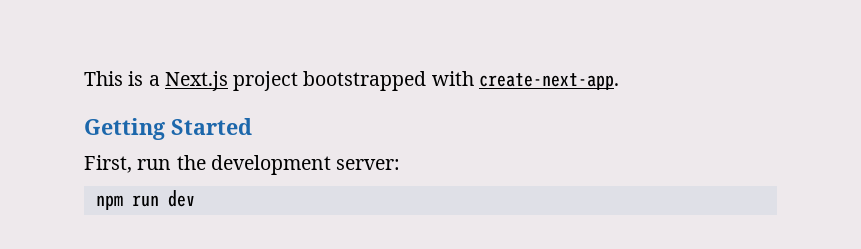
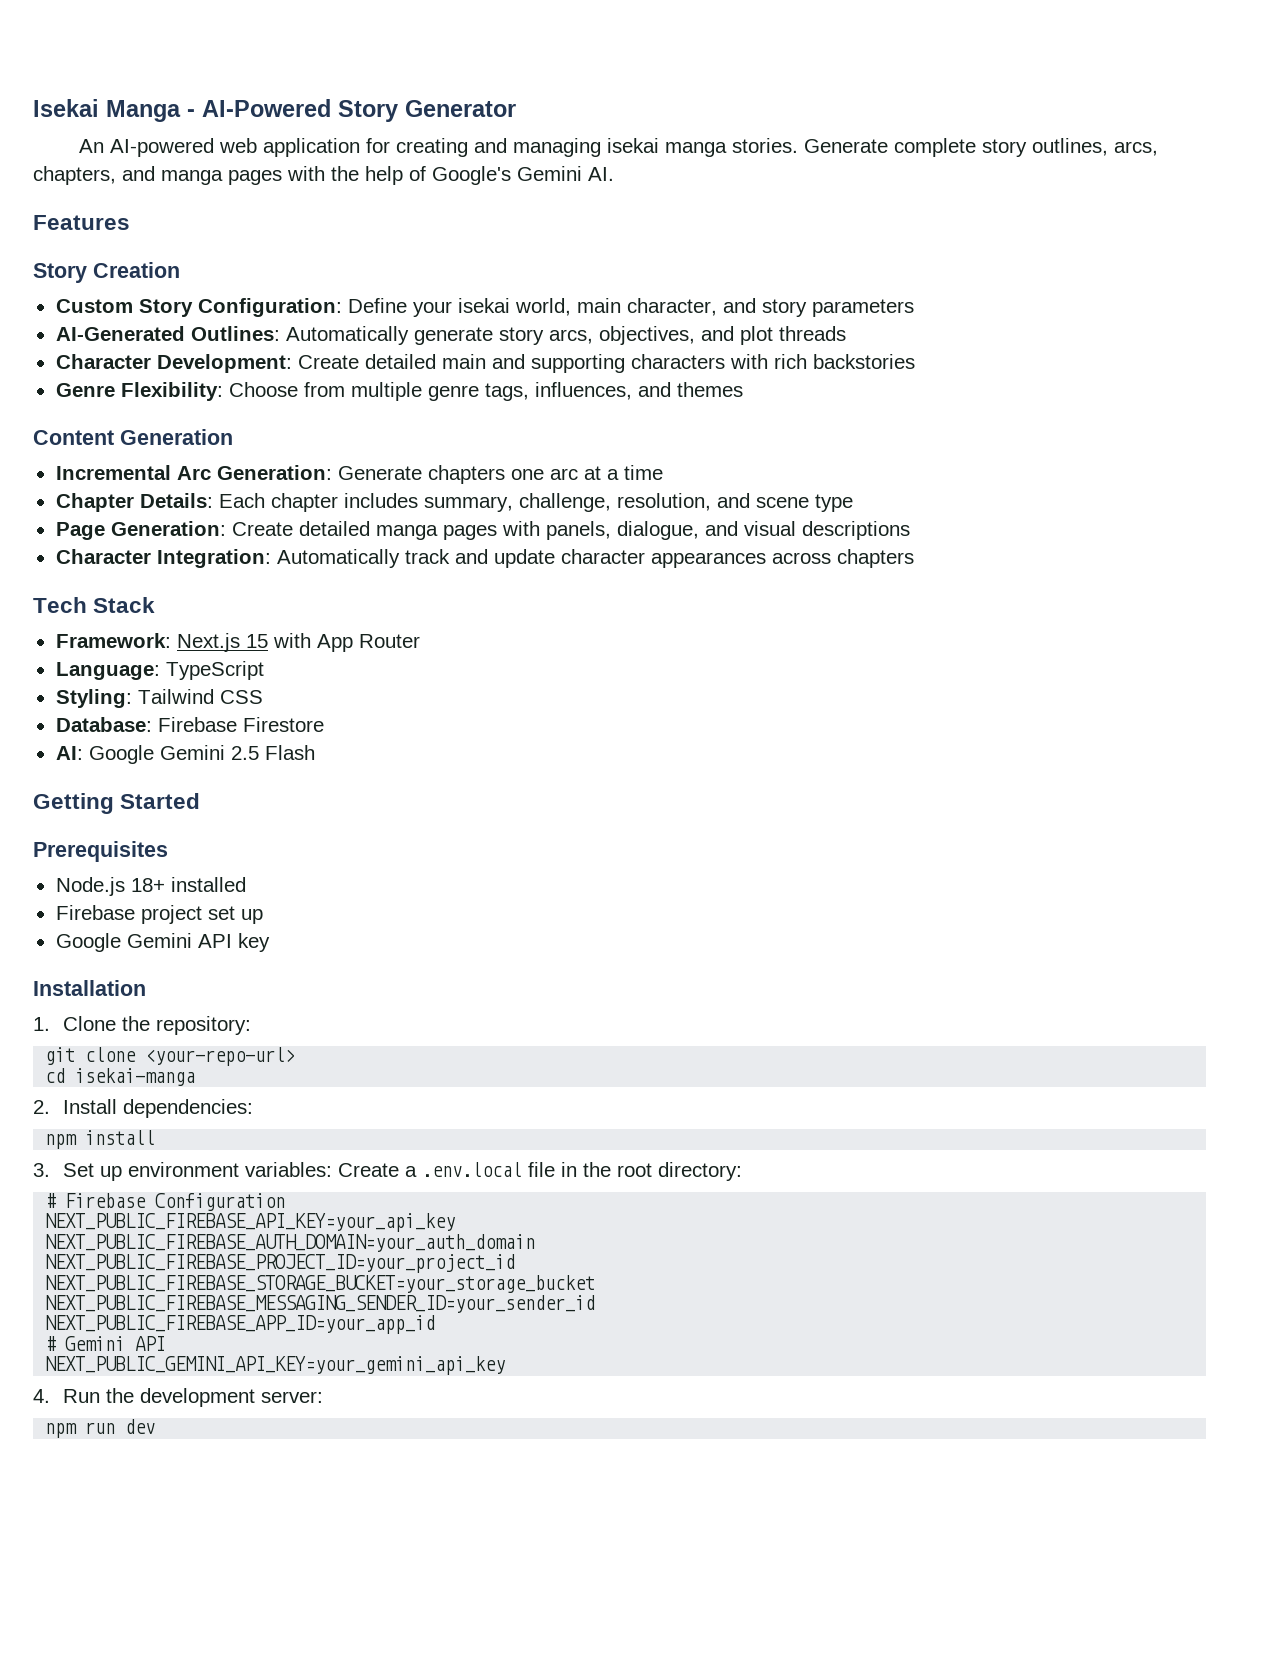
[84,71,619,91] [84,118,252,140] [84,155,172,173] This is a Next.js project bootstrapped with create-next-app. // Getting Started // First, run -> [33,99,516,122] [78,138,1158,157] [33,166,614,185] [33,215,130,230] [33,262,180,283] [55,298,914,317] [55,326,846,345] [55,354,915,373] [55,382,743,401] [33,429,233,445] [55,465,663,484] [55,493,853,512] [55,521,910,540] [55,549,914,568] [33,597,156,613] [55,633,420,652] [55,661,264,680] [55,689,263,708] [55,717,324,732] [55,745,315,764] [33,793,201,814] [33,841,168,862] [55,877,246,896] [55,905,263,924] [55,933,270,952] [33,980,146,996] [33,1016,252,1035] [45,1047,296,1066] [45,1068,196,1086] [33,1099,254,1118] [45,1130,156,1149] [33,1162,743,1181] [45,1193,286,1211] [45,1213,456,1232] [45,1234,536,1252] [45,1254,516,1273] [45,1275,596,1293] [45,1295,596,1313] [45,1315,436,1334] [45,1336,166,1351] [45,1356,506,1375] [33,1389,101,1403] Isekai Manga - AI-Powered Story Generator // An AI-powered web application for creating and managing isekai manga stories. Generate complete story outlines, arcs, chapters, and manga pages with the help of Google's Gemini AI. // Features // Story Creation // Custom Story Configuration: Define your isekai world, main character, and story parameters // AI-Generated Outlines: Automatically generate story arcs, objectives, and plot threads // Character Development: Create detailed main and supporting characters with rich backstories // Genre Flexibility: Choose from multiple genre tags, influences, and themes // Content Generation // Incremental Arc Generation: Generate chapters one arc at a time // Chapter Details: Each chapter includes summary, challenge, resolution, and scene type // Page Generation: Create detailed manga pages with panels, dialogue, and visual descriptions // Character Integration: Automatically track and update character appearances across chapters // Tech Stack // Framework: Next.js 15 with App Router // Language: TypeScript // Styling: Tailwind CSS // Database: Firebase Firestore // AI: Google Gemini 2.5 Flash // Getting Started // Prerequisites // Node.js 18+ installed // Firebase project set up // Google Gemini API key // Installation // 1. Clone the repository: // git clone <your-repo-url> // cd isekai-manga // 2. Install dependencies: // npm install // 3. Set up environment variables: Create a .env.local file in the root directory: // # Firebase Configuration // NEXT_PUBLIC_FIREBASE_API_KEY=your_api_key // NEXT_PUBLIC_FIREBASE_AUTH_DOMAIN=your_auth_domain // NEXT_PUBLIC_FIREBASE_PROJECT_ID=your_project_id // NEXT_PUBLIC_FIREBASE_STORAGE_BUCKET=your_storage_bucket // NEXT_PUBLIC_FIREBASE_MESSAGING_SENDER_ID=your_sender_id // NEXT_PUBLIC_FIREBASE_APP_ID=your_app_id // # Gemini API // NEXT_PUBLIC_GEMINI_API_KEY=your_gemini_api_key // 4. Run

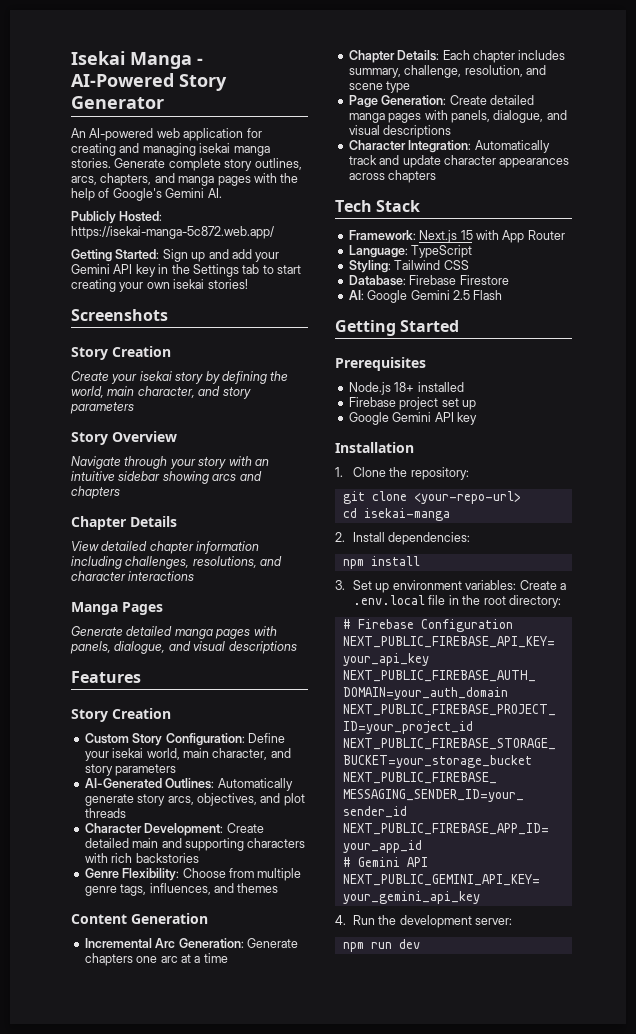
(614, 174) none -> [71,211,163,224] [71,226,274,239] [71,249,280,262] [71,264,301,277] [71,279,248,292] [71,309,168,321] [71,346,171,360] [71,371,289,384] [71,386,251,399] [70,402,134,414] [71,431,177,445] [71,456,269,469] [71,471,262,484] [71,486,120,499] [71,516,177,530] [71,541,260,554] [71,556,283,569] [71,571,195,581] [71,602,163,615] [71,626,277,639] [70,641,297,654] // Publicly Hosted: https://isekai-manga-5c872.web.app/ // Getting Started: Sign up and add your Gemini API key in the Settings tab to start creating your own isekai stories! // Screenshots // Story Creation // Create your isekai story by defining the world, main character, and story parameters // Story Overview // Navigate through your story with an intuitive sidebar showing arcs and chapters // Chapter Details // View detailed chapter information including challenges, resolutions, and character interactions // Manga Pages // Generate detailed manga pages with panels, dialogue, and visual descriptions

